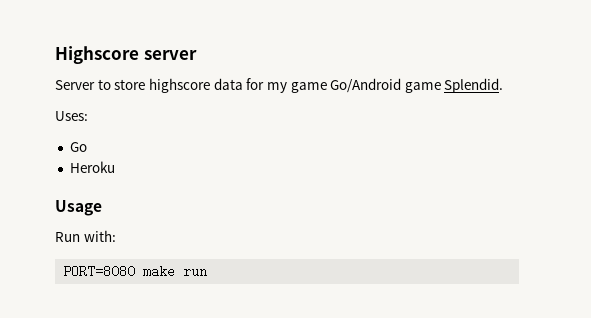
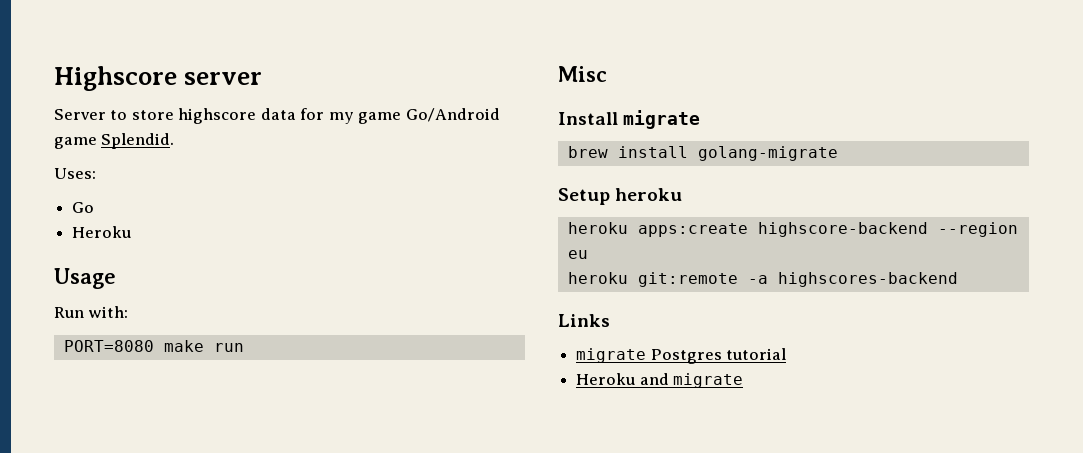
(208, 272) none -> [558,66,607,82] [558,110,701,129] [567,146,838,161] [558,188,683,205] [567,222,1018,237] [567,250,588,259] [567,272,958,287] [558,314,610,327] [576,348,787,364] [576,373,744,388] // Misc // Install migrate // brew install golang-migrate // Setup heroku // heroku apps:create highscore-backend --region eu // heroku git:remote -a highscores-backend // Links // migrate Postgres tutorial // Heroku and migrate

